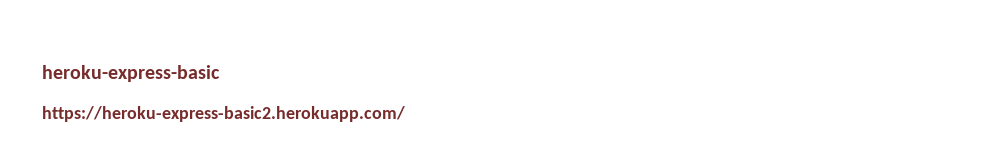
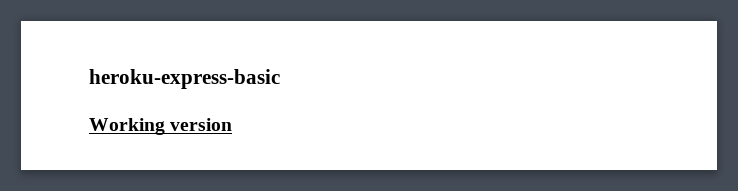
[42,106,405,122] https://heroku-express-basic2.herokuapp.com/ -> [89,118,233,135] Working version

